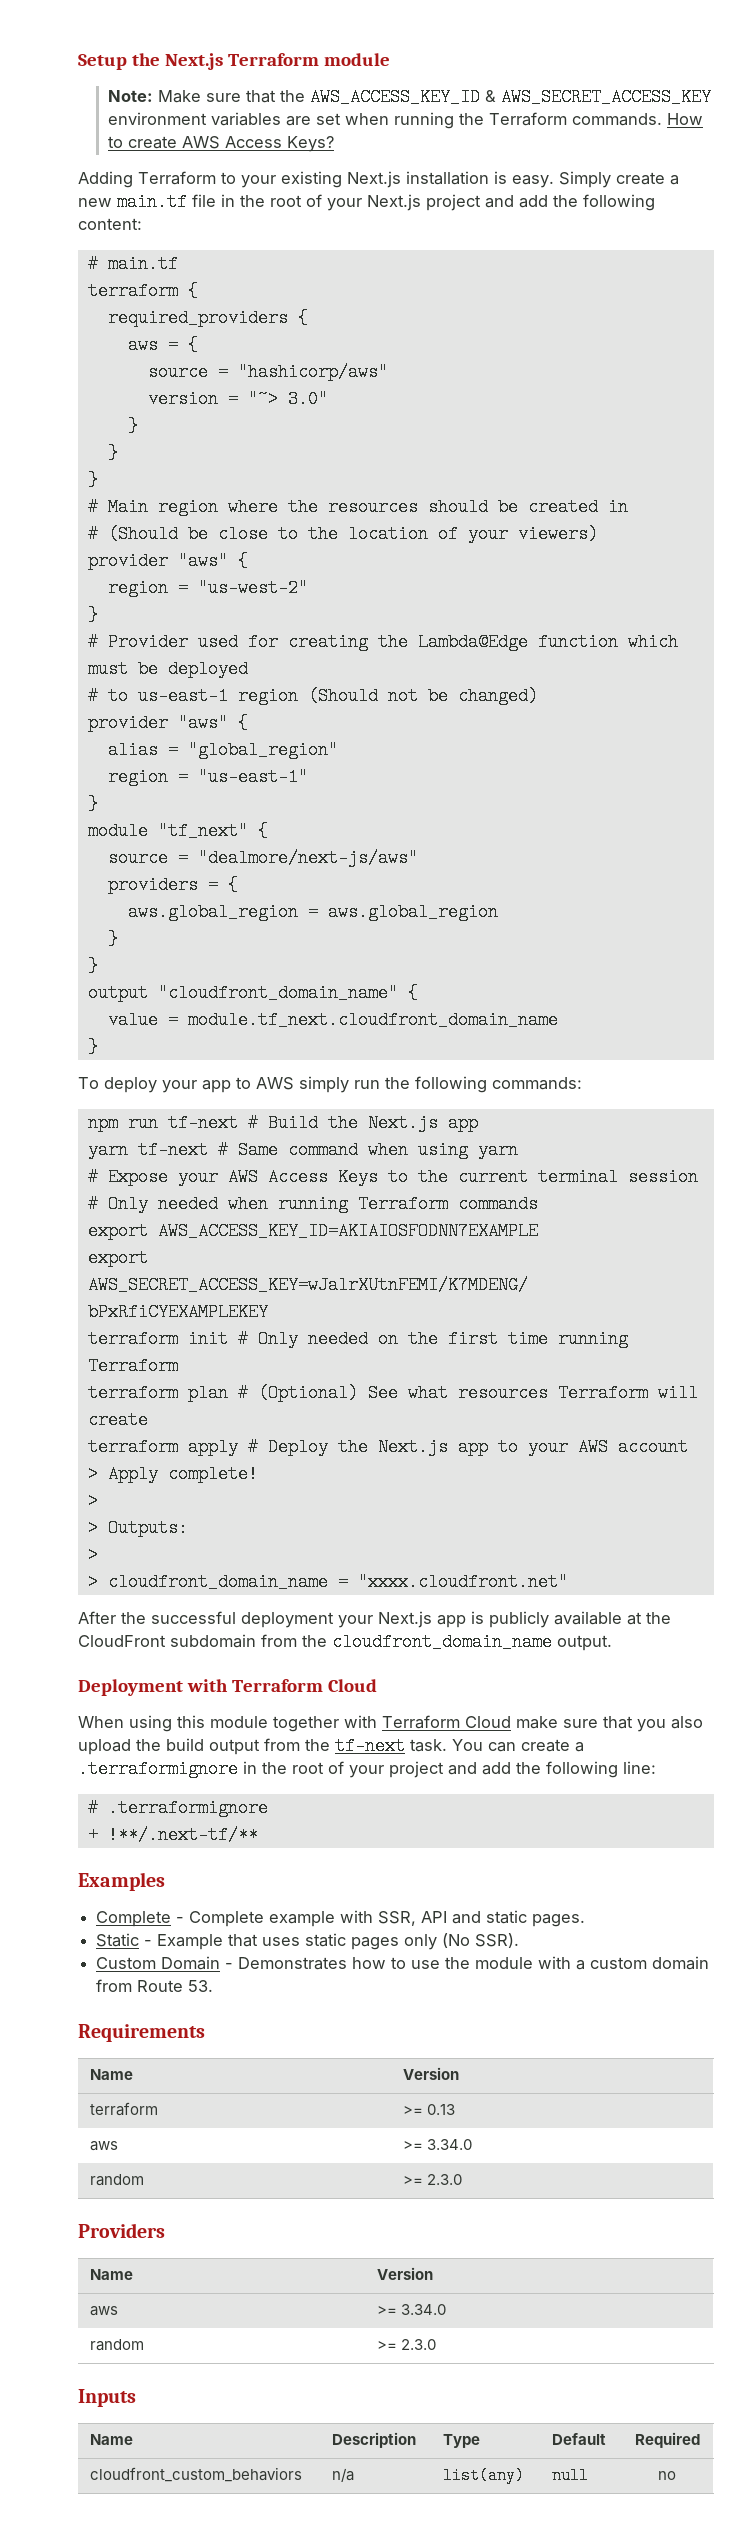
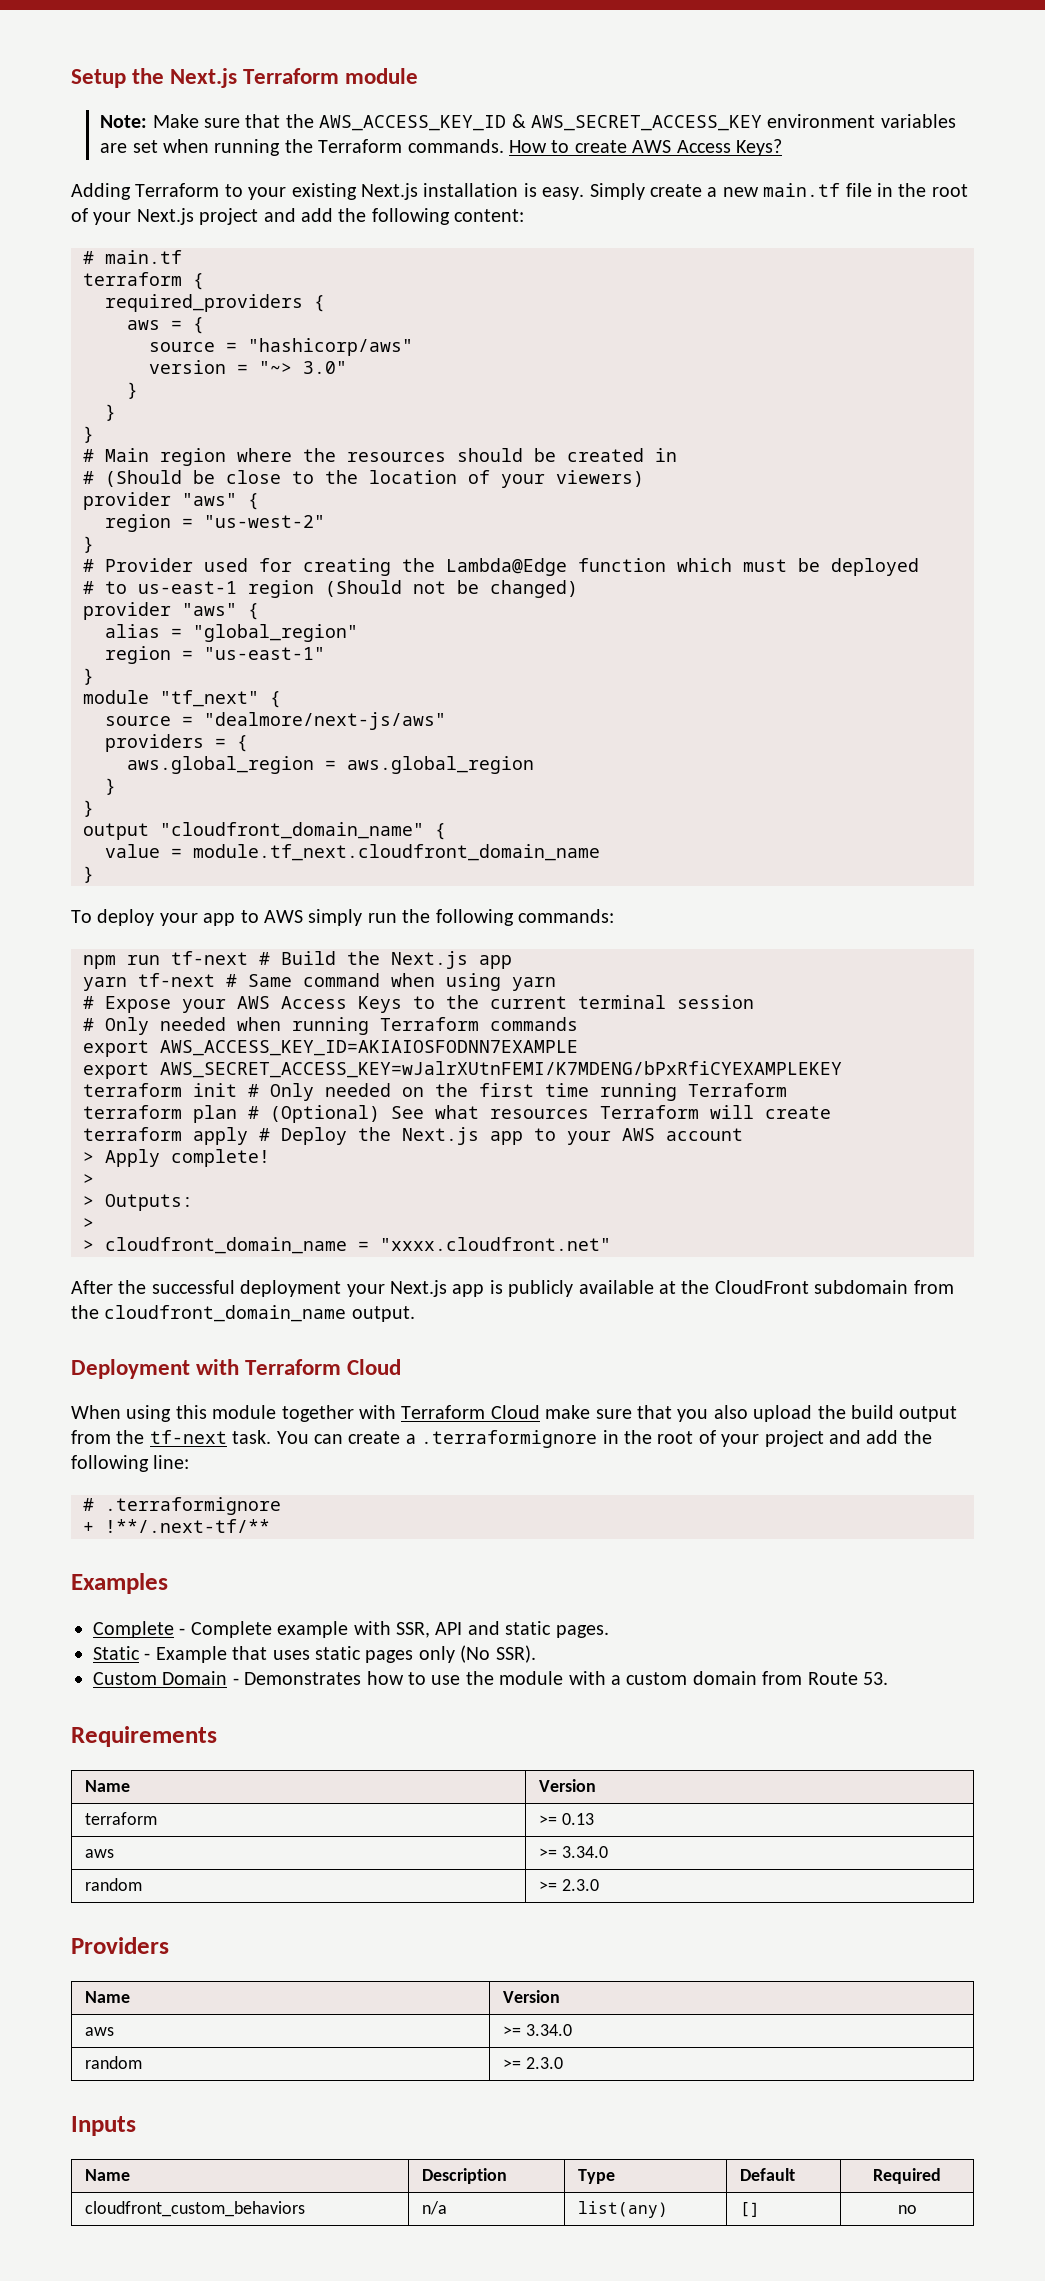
[551,2467,589,2484] null -> [740,2202,761,2217] []

